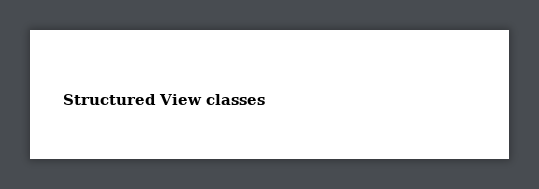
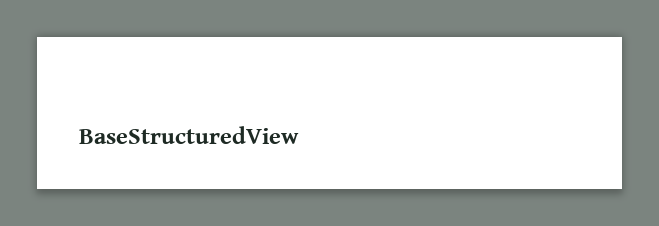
[63,94,265,105] Structured View classes -> [79,126,299,144] BaseStructuredView

